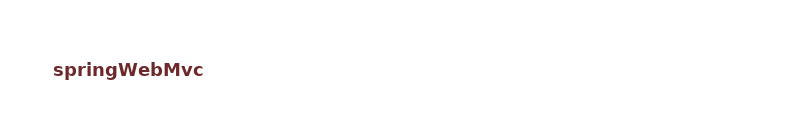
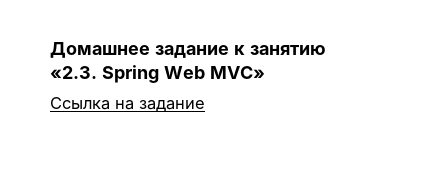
[53,62,204,80] springWebMvc -> [50,42,326,58] [50,65,265,83] [50,97,205,112] Домашнее задание к занятию «2.3. Spring Web MVC» // Ссылка на задание

